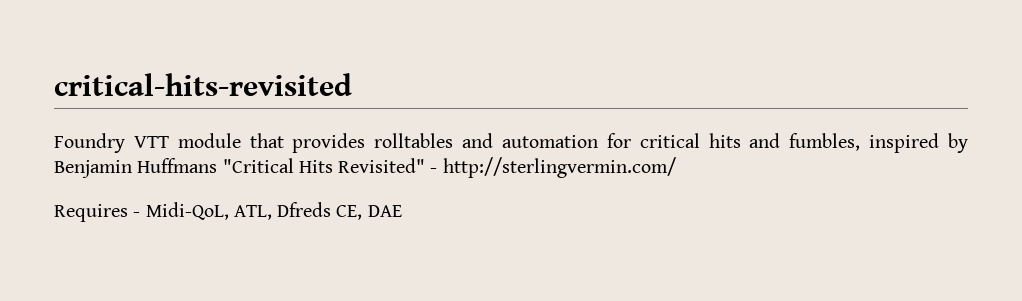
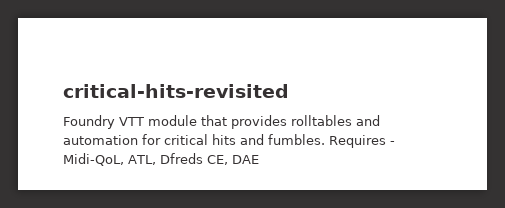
[789,133,969,153] [54,157,676,178] fumbles, inspired by Benjamin Huffmans "Critical Hits Revisited" - http://sterlingvermin.com/ // -> [268,134,325,145] fumbles.

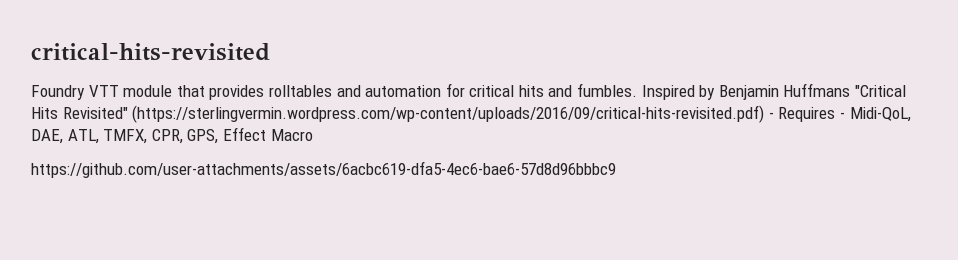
[329,135,395,148] [63,153,259,166] Requires - Midi-QoL, ATL, Dfreds CE, DAE -> [641,83,907,100] [31,105,911,123] [31,127,313,144] [31,161,616,178] Inspired by Benjamin Huffmans "Critical Hits Revisited" (https://sterlingvermin.wordpress.com/wp-content/uploads/2016/09/critical-hits-revisited.pdf) - Requires - Midi-QoL, DAE, ATL, TMFX, CPR, GPS, Effect Macro // https://github.com/user-attachments/assets/6acbc619-dfa5-4ec6-bae6-57d8d96bbbc9

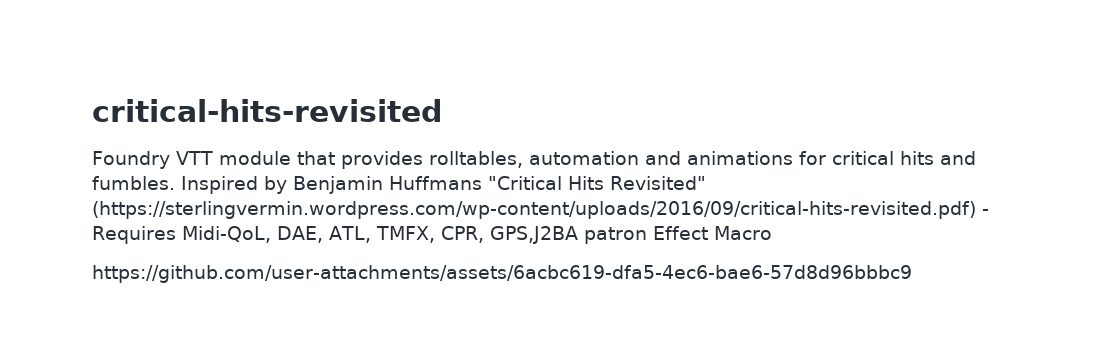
[268,85,442,97] rolltables and automation -> [428,151,793,168] rolltables, automation and animations
[839,112,845,119] - -> (176, 235) none
[187,129,219,144] GPS, -> [489,226,647,244] GPS,J2BA patron

